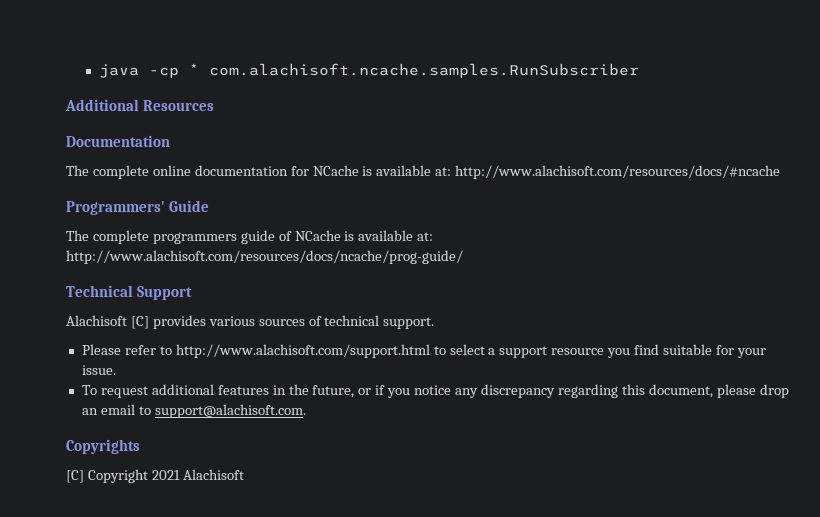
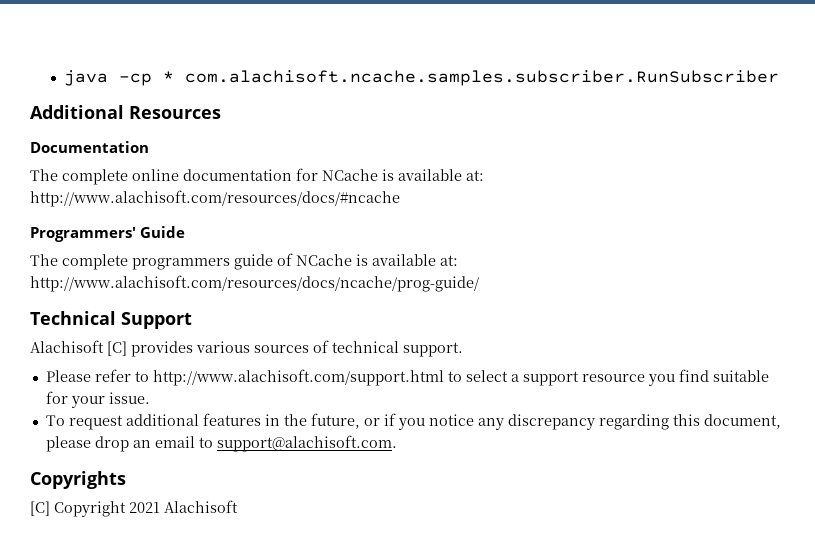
[209,63,640,78] com.alachisoft.ncache.samples.RunSubscriber -> [184,70,779,86] com.alachisoft.ncache.samples.subscriber.RunSubscriber

